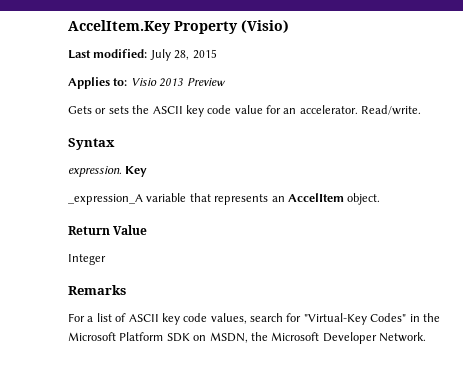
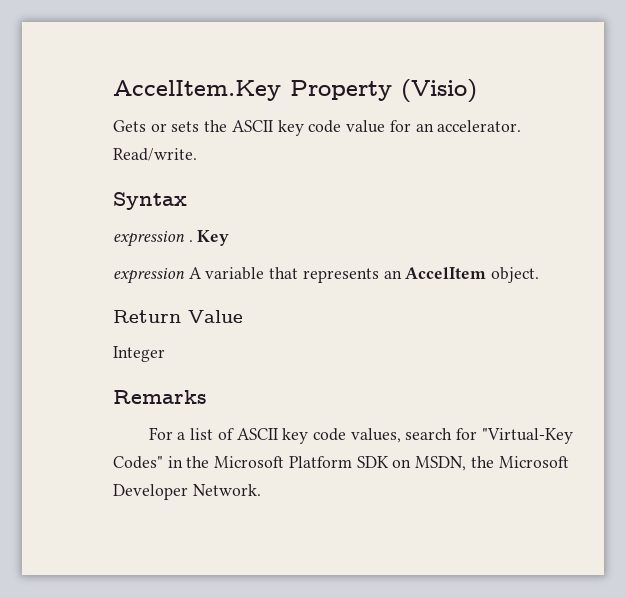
[68,49,217,61] [68,77,226,89] // Last modified: July 28, 2015 // Applies to: Visio 2013 Preview -> (477, 91) none
[68,166,122,177] expression. -> [113,231,193,247] expression .
[68,194,143,205] _expression_A -> [113,267,202,284] expression A

